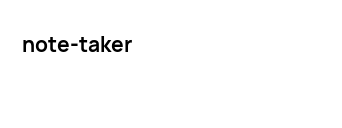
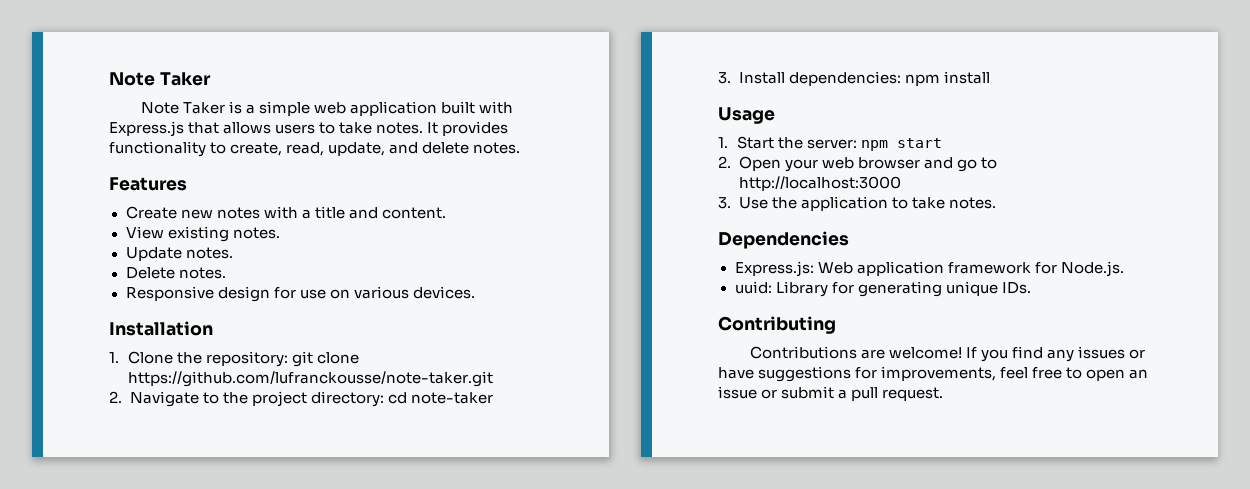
[22,36,132,52] note-taker -> [109,72,211,86] [140,101,514,116] [109,121,509,137] [109,141,521,157] [109,177,187,191] [125,206,446,219] [125,226,280,242] [125,247,233,261] [125,267,226,279] [125,286,475,302] [109,321,213,336] [109,351,360,367] [128,371,494,387] [109,391,493,407] [718,71,990,86] [718,107,775,124] [718,136,943,151] [718,156,997,172] [738,176,901,191] [718,196,996,211] [718,231,849,249] [734,261,1124,277] [734,281,1031,297] [718,316,836,334] [749,346,1146,362] [718,366,1149,382] [718,386,944,401] Note Taker // Note Taker is a simple web application built with Express.js that allows users to take notes. It provides functionality to create, read, update, and delete notes. // Features // Create new notes with a title and content. // View existing notes. // Update notes. // Delete notes. // Responsive design for use on various devices. // Installation // 1. Clone the repository: git clone https://github.com/lufranckousse/note-taker.git // 2. Navigate to the project directory: cd note-taker // 3. Install dependencies: npm install // Usage // 1. Start the server: npm start // 2. Open your web browser and go to http://localhost:3000 // 3. Use the application to take notes. // Dependencies // Express.js: Web application framework for Node.js. // uuid: Library for generating unique IDs. // Contributing // Contributions are welcome! If you find any issues or have suggestions for improvements, feel free to open an issue or submit a pull request.

